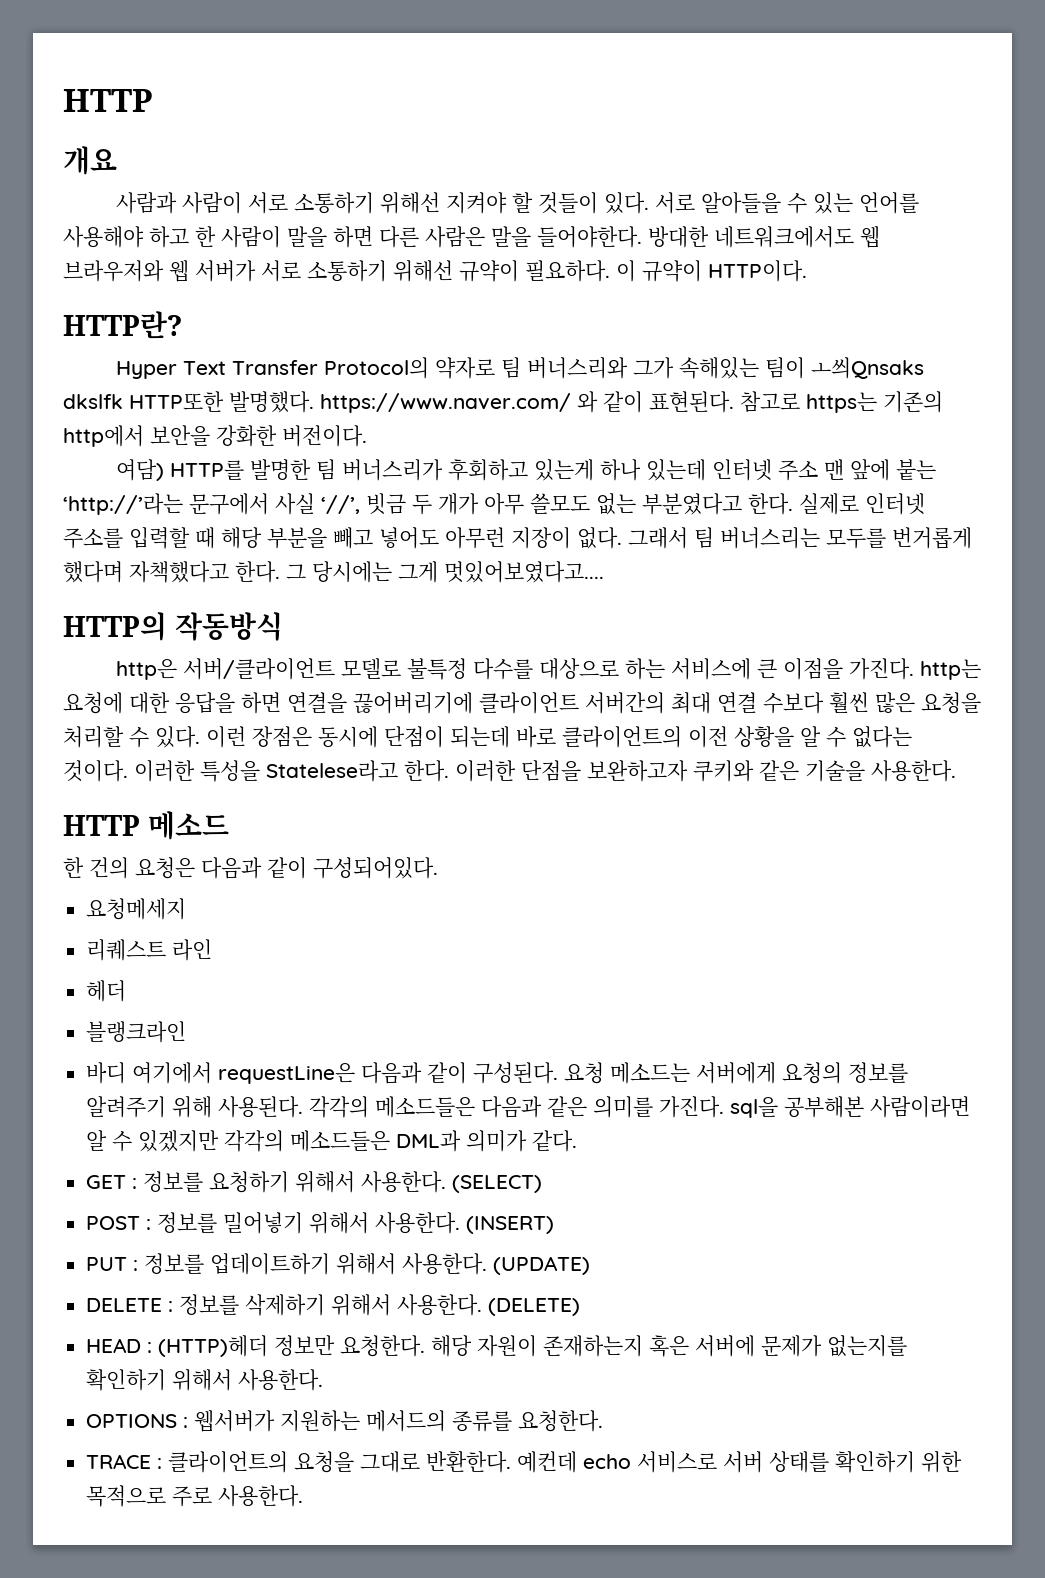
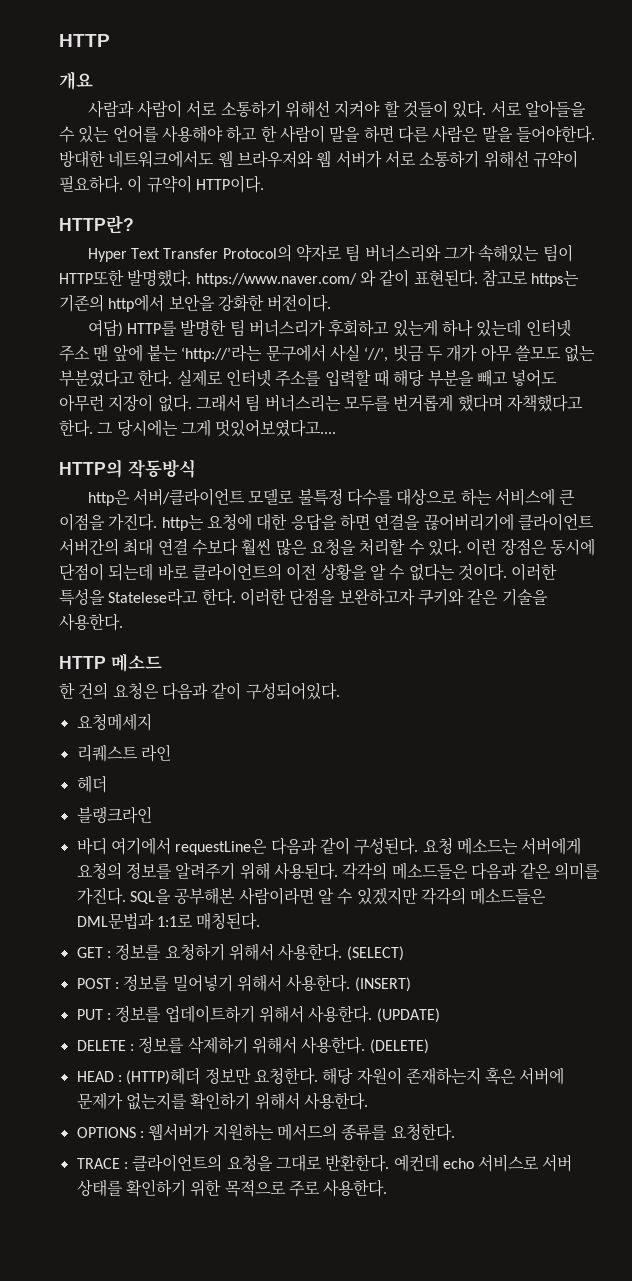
[811,357,925,379] [63,394,123,409] ㅗ씌Qnsaks dkslfk -> (573, 253) none
[730,1097,779,1118] sql을 -> [129,889,171,904] SQL을
[396,1130,578,1152] DML과 의미가 같다. -> [76,912,261,930] DML문법과 1:1로 매칭된다.

